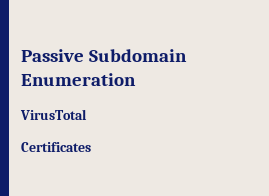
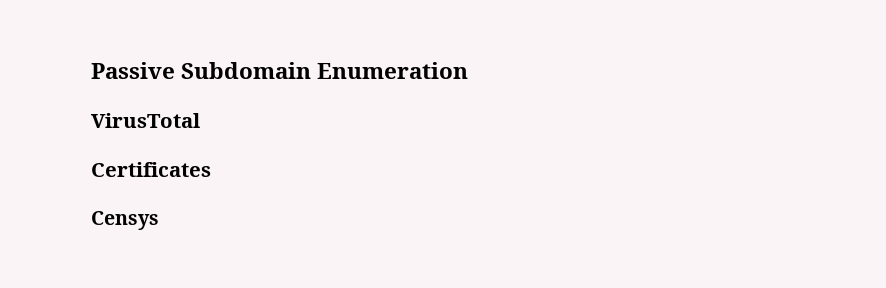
(91, 147) none -> [91,211,159,230] // Censys

